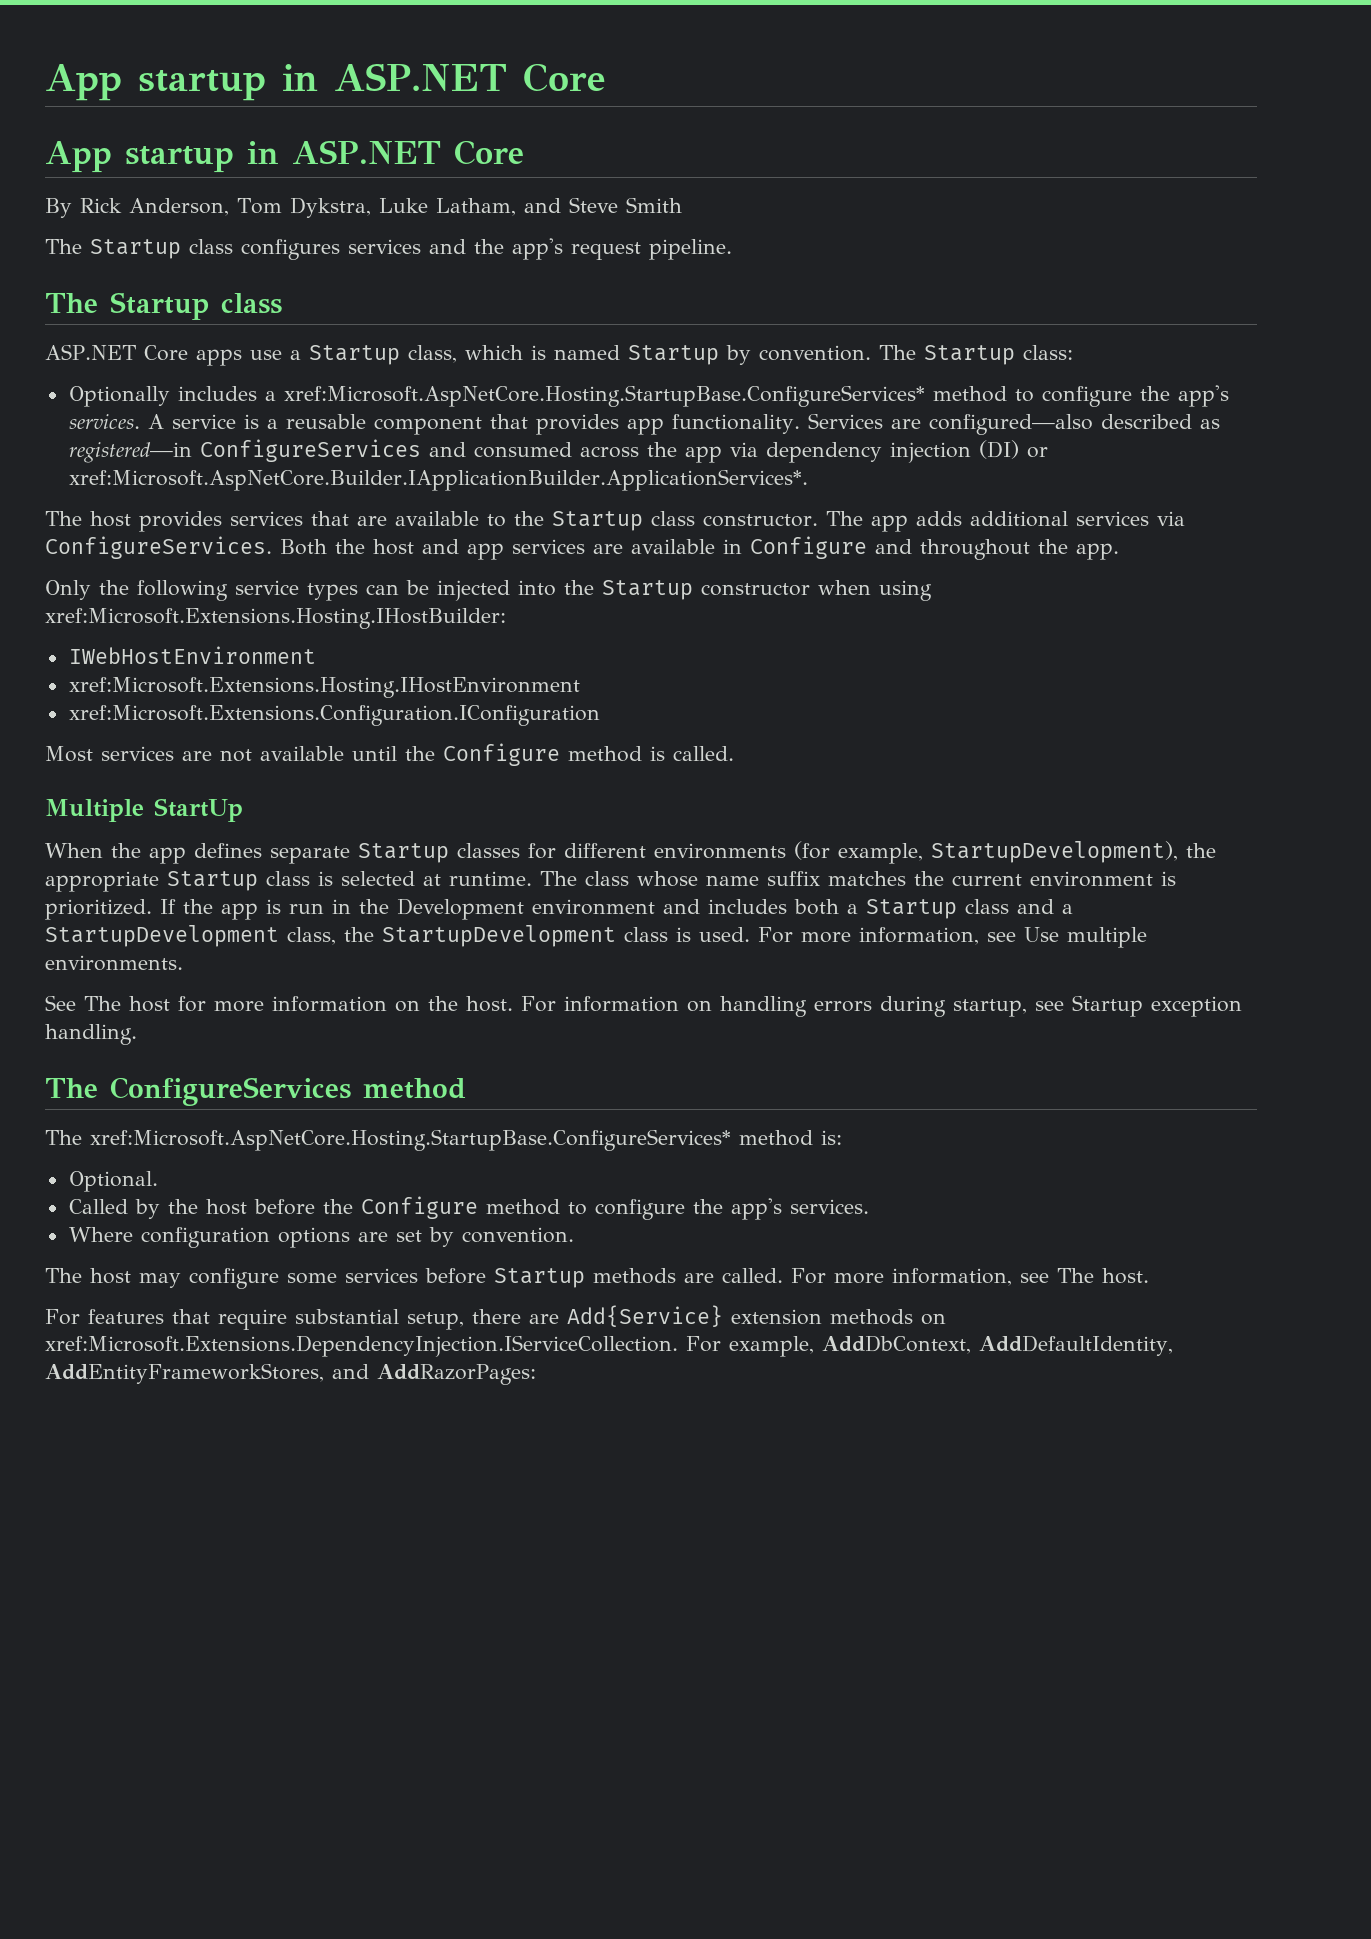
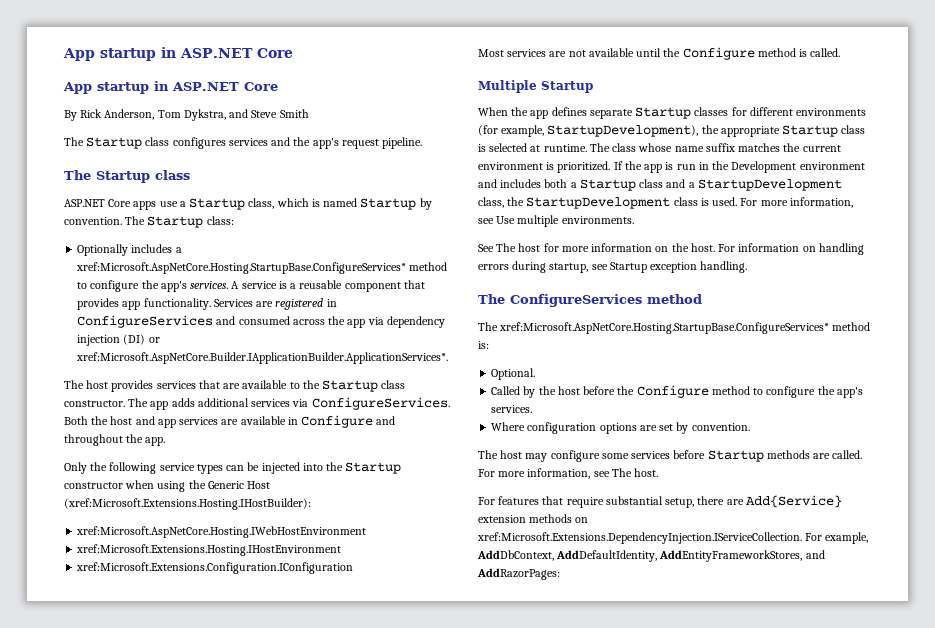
[378,198,516,216] Luke Latham, -> (226, 115) none
[928,414,1220,435] [68,442,192,463] configured—also described as registered—in -> [275,298,337,310] registered in
[45,608,506,629] [68,646,316,664] xref:Microsoft.Extensions.Hosting.IHostBuilder: // IWebHostEnvironment -> [188,480,271,489] [64,498,311,510] [76,526,367,538] the Generic Host (xref:Microsoft.Extensions.Hosting.IHostBuilder): // xref:Microsoft.AspNetCore.Hosting.IWebHostEnvironment
[154,798,243,822] StartUp -> [541,81,593,93] Startup

